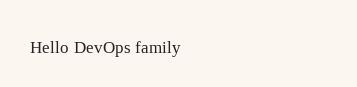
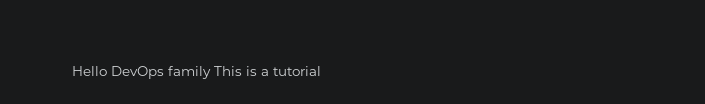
(182, 49) none -> [214,66,321,76] This is a tutorial

